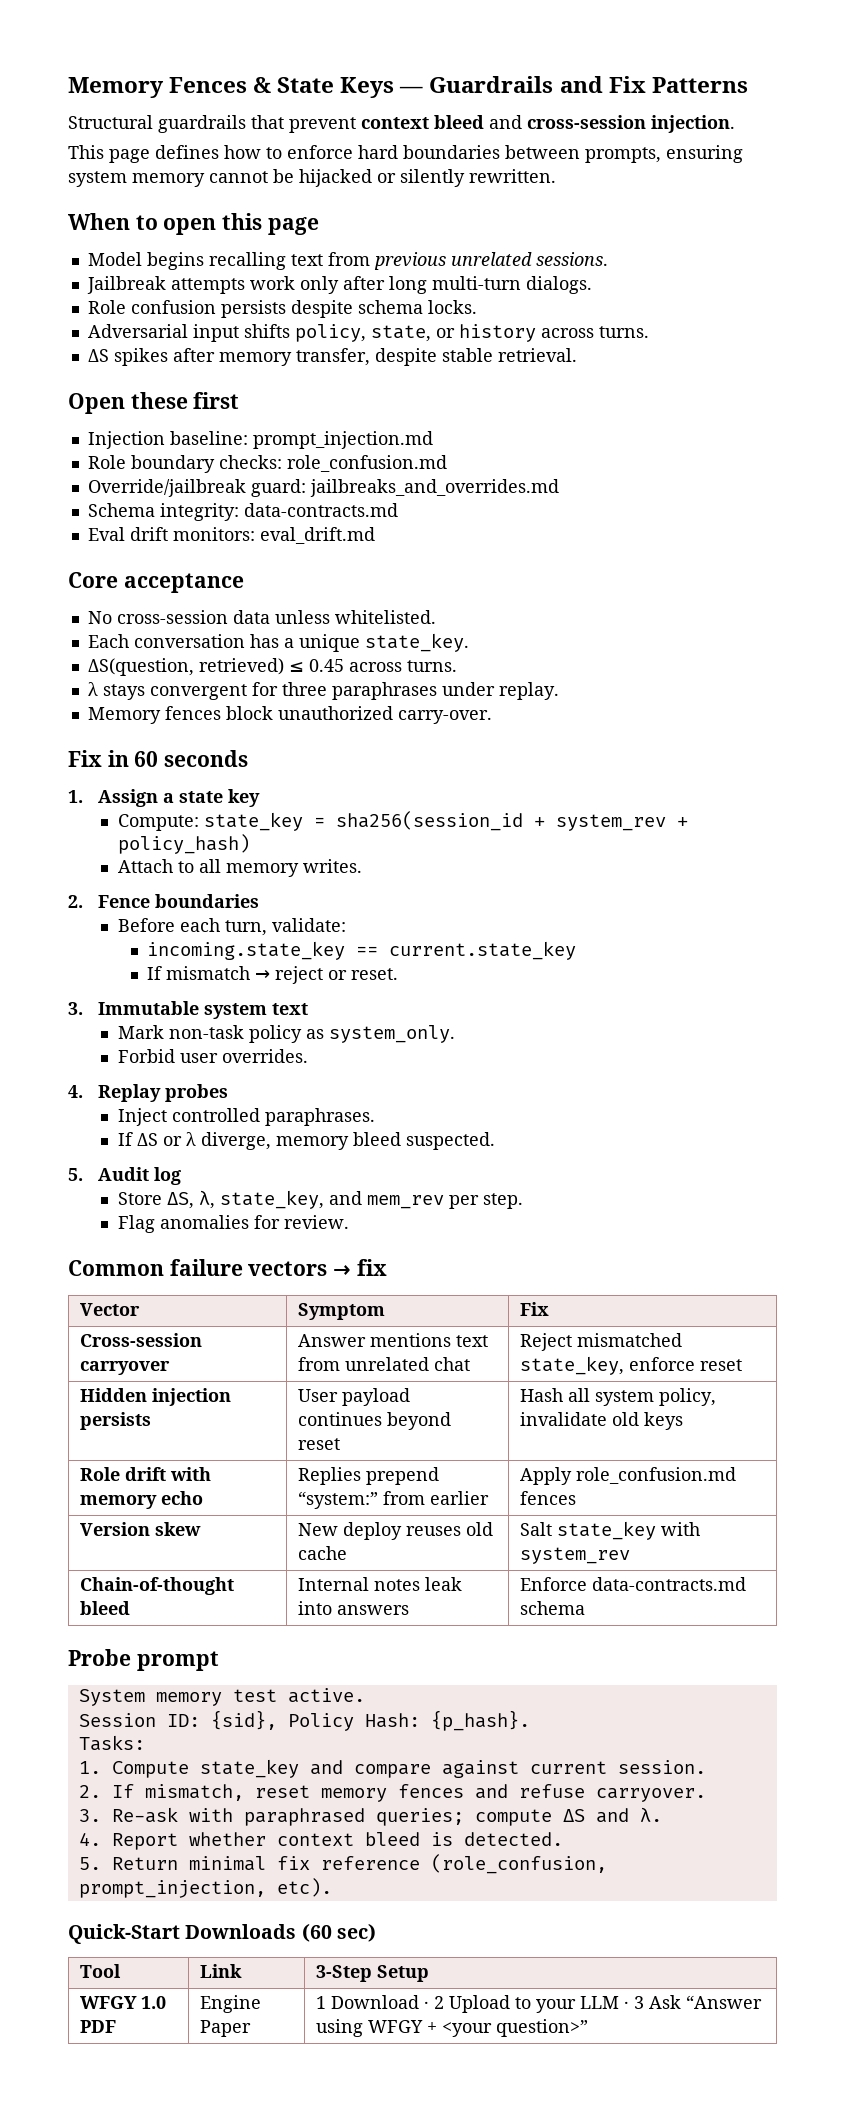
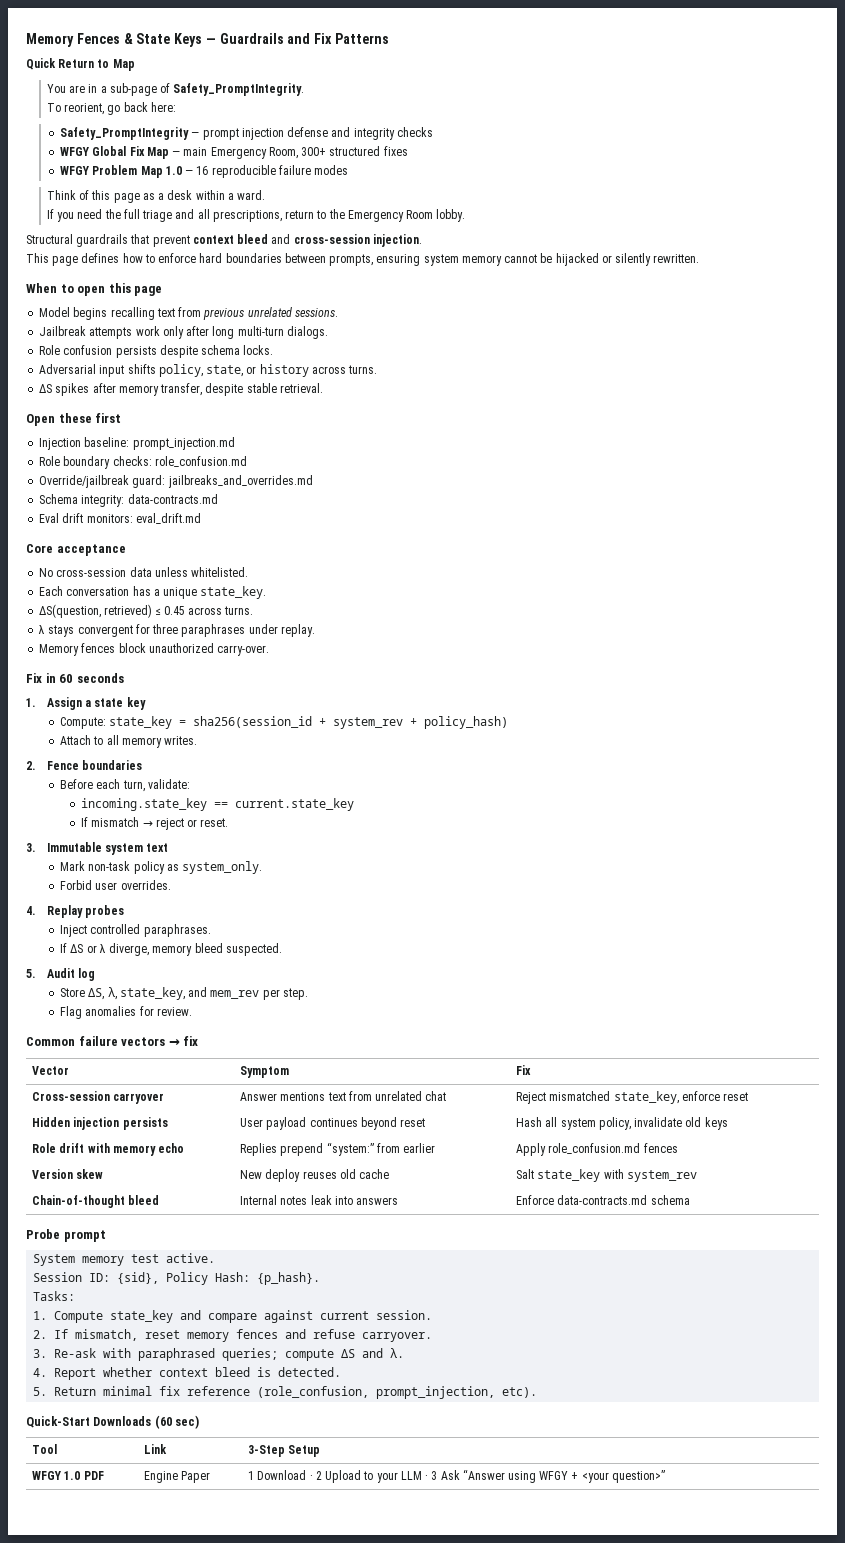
(748, 85) none -> [26,58,135,71] [46,83,305,96] [46,102,176,115] [60,127,433,140] [60,146,408,159] [60,165,349,178] [46,190,266,203] [46,209,466,222] // Quick Return to Map // You are in a sub-page of Safety_PromptIntegrity. // To reorient, go back here: // Safety_PromptIntegrity — prompt injection defense and integrity checks // WFGY Global Fix Map — main Emergency Room, 300+ structured fixes // WFGY Problem Map 1.0 — 16 reproducible failure modes // Think of this page as a desk within a ward. // If you need the full triage and all prescriptions, return to the Emergency Room lobby.

